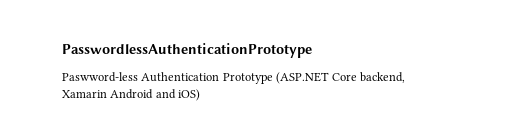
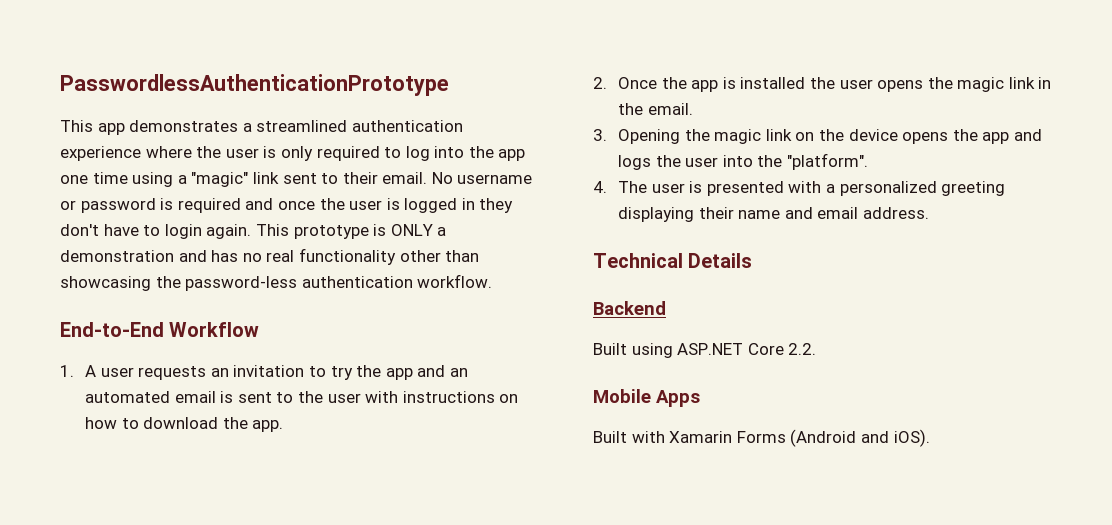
[62,72,405,84] [62,89,201,101] Paswword-less Authentication Prototype (ASP.NET Core backend, Xamarin Android and iOS) -> [60,120,463,135] [60,146,526,161] [60,172,533,187] [60,198,514,213] [60,224,447,239] [60,248,480,265] [60,274,493,291] [60,322,260,337] [60,365,468,380] [84,391,519,403] [84,417,284,432] [593,77,1052,92] [617,103,693,115] [593,129,1042,144] [617,153,868,170] [593,181,1006,196] [617,207,929,222] [593,253,753,268] [593,301,666,315] [593,343,817,358] [593,389,700,407] [593,429,930,447] This app demonstrates a streamlined authentication experience where the user is only required to log into the app one time using a "magic" link sent to their email. No username or password is required and once the user is logged in they don't have to login again. This prototype is ONLY a demonstration and has no real functionality other than showcasing the password-less authentication workflow. // End-to-End Workflow // 1. A user requests an invitation to try the app and an automated email is sent to the user with instructions on how to download the app. // 2. Once the app is installed the user opens the magic link in the email. // 3. Opening the magic link on the device opens the app and logs the user into the "platform". // 4. The user is presented with a personalized greeting displaying their name and email address. // Technical Details // Backend // Built using ASP.NET Core 2.2. // Mobile Apps // Built with Xamarin Forms (Android and iOS).

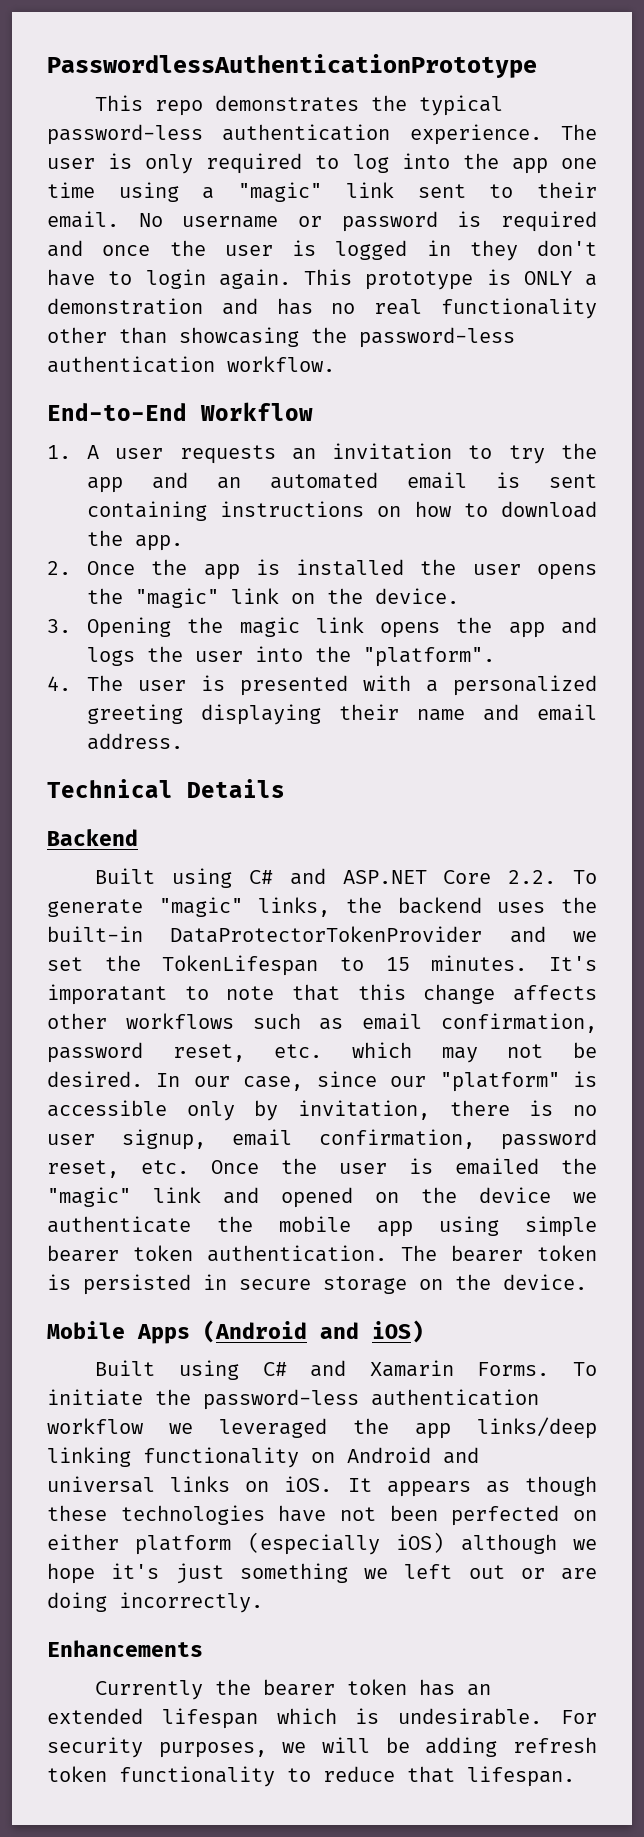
[97,120,463,135] [60,146,222,161] app demonstrates a streamlined authentication experience where the -> [155,95,504,116] [47,124,597,145] repo demonstrates the typical password-less authentication experience. The
[276,391,399,403] to the user with -> [86,501,207,521] containing
[957,77,1052,92] [617,103,693,115] magic link in the email. -> [134,588,459,608] "magic" link on the device.
[795,129,898,141] on the device -> (364, 625) none
(673, 350) none -> [248,868,326,885] C# and
[593,389,700,407] [593,429,930,447] // Mobile Apps // Built with Xamarin Forms (Android and iOS). -> [572,870,597,884] [47,897,598,917] [47,926,597,943] [47,955,597,976] [47,984,597,1005] [47,1013,597,1033] [47,1042,598,1063] [47,1071,598,1092] [47,1100,597,1121] [47,1129,597,1150] [47,1158,597,1178] [47,1187,597,1208] [47,1216,597,1237] [47,1245,597,1262] [47,1274,587,1295] [47,1320,424,1344] [95,1360,598,1380] [47,1389,539,1410] [47,1417,597,1439] [47,1447,479,1468] [47,1476,598,1497] [47,1505,598,1526] [47,1532,597,1555] [47,1563,597,1584] [47,1592,263,1613] [47,1640,203,1657] [95,1679,492,1700] [47,1708,597,1729] [47,1737,598,1758] [47,1766,575,1787] To generate "magic" links, the backend uses the built-in DataProtectorTokenProvider and we set the TokenLifespan to 15 minutes. It's imporatant to note that this change affects other workflows such as email confirmation, password reset, etc. which may not be desired. In our case, since our "platform" is accessible only by invitation, there is no user signup, email confirmation, password reset, etc. Once the user is emailed the "magic" link and opened on the device we authenticate the mobile app using simple bearer token authentication. The bearer token is persisted in secure storage on the device. // Mobile Apps (Android and iOS) // Built using C# and Xamarin Forms. To initiate the password-less authentication workflow we leveraged the app links/deep linking functionality on Android and universal links on iOS. It appears as though these technologies have not been perfected on either platform (especially iOS) although we hope it's just something we left out or are doing incorrectly. // Enhancements // Currently the bearer token has an extended lifespan which is undesirable. For security purposes, we will be adding refresh token functionality to reduce that lifespan.

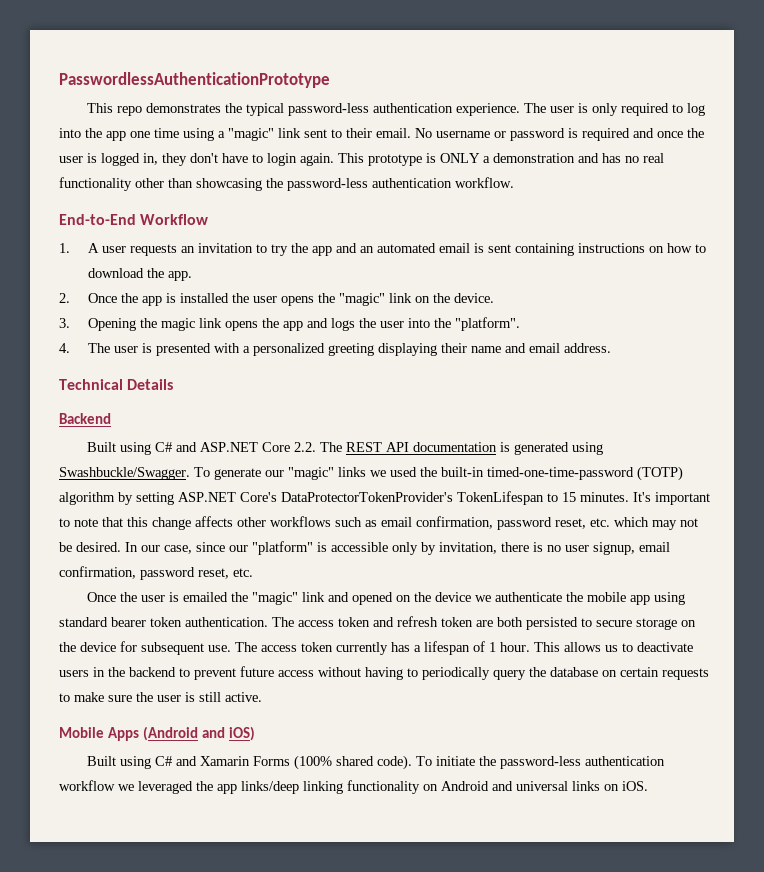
[426,240,451,256] in -> [143,153,158,165] in,
[572,870,597,884] [47,897,598,917] [47,926,597,943] [47,955,141,971] To generate "magic" links, the backend uses the built-in DataProtectorTokenProvider and we set the -> [319,442,603,455] [59,466,683,481] [59,492,453,505] The REST API documentation is generated using Swashbuckle/Swagger. To generate our "magic" links we used the built-in timed-one-time-password (TOTP) algorithm by setting ASP.NET Core's DataProtectorTokenProvider's
[47,984,167,1005] imporatant -> [655,492,710,505] important
(189, 1167) none -> (253, 572) //
[525,1216,597,1237] simple -> [59,617,108,627] standard
[451,1245,597,1262] [47,1274,587,1295] bearer token is persisted in secure storage on the device. -> [298,616,696,630] [59,641,693,655] [59,666,709,680] [59,692,262,702] access token and refresh token are both persisted to secure storage on the device for subsequent use. The access token currently has a lifespan of 1 hour. This allows us to deactivate users in the backend to prevent future access without having to periodically query the database on certain requests to make sure the user is still active.
[477,1362,550,1376] Forms. -> [252,755,412,770] Forms (100% shared code).
[347,1476,598,1497] [47,1505,598,1526] [47,1532,597,1555] [47,1563,597,1584] [47,1592,263,1613] [47,1640,203,1657] [95,1679,492,1700] [47,1708,597,1729] [47,1737,598,1758] [47,1766,575,1787] It appears as though these technologies have not been perfected on either platform (especially iOS) although we hope it's just something we left out or are doing incorrectly. // Enhancements // Currently the bearer token has an extended lifespan which is undesirable. For security purposes, we will be adding refresh token functionality to reduce that lifespan. -> (648, 786) none

